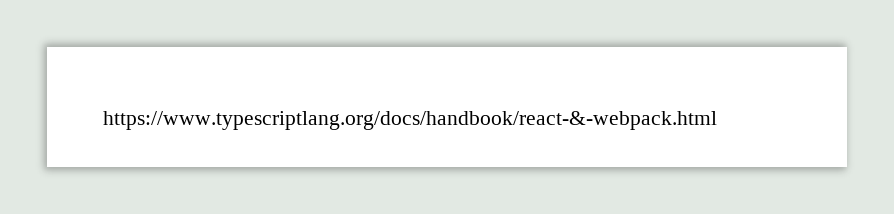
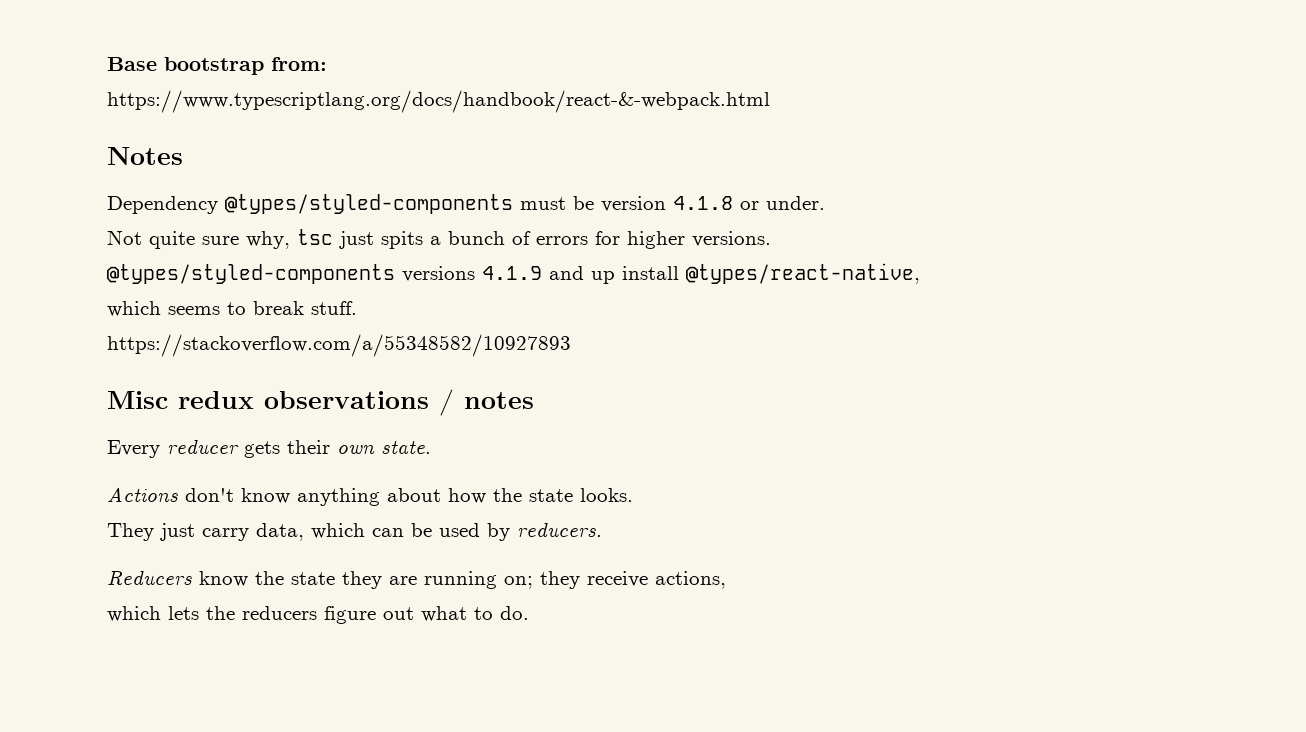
[103,111,717,130] https://www.typescriptlang.org/docs/handbook/react-&-webpack.html -> [107,57,327,75] [107,90,770,113] [107,147,183,165] [107,194,825,214] [107,229,771,249] [107,263,920,284] [107,301,357,317] [107,334,571,357] [107,389,534,416] [107,439,431,458] [107,487,633,506] [107,522,602,541] [107,570,726,589] [107,606,529,624] Base bootstrap from: // https://www.typescriptlang.org/docs/handbook/react-&-webpack.html // Notes // Dependency @types/styled-components must be version 4.1.8 or under. // Not quite sure why, tsc just spits a bunch of errors for higher versions. // @types/styled-components versions 4.1.9 and up install @types/react-native, // which seems to break stuff. // https://stackoverflow.com/a/55348582/10927893 // Misc redux observations / notes // Every reducer gets their own state. // Actions don't know anything about how the state looks. // They just carry data, which can be used by reducers. // Reducers know the state they are running on; they receive actions, // which lets the reducers figure out what to do.

